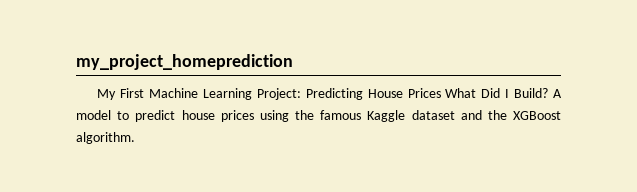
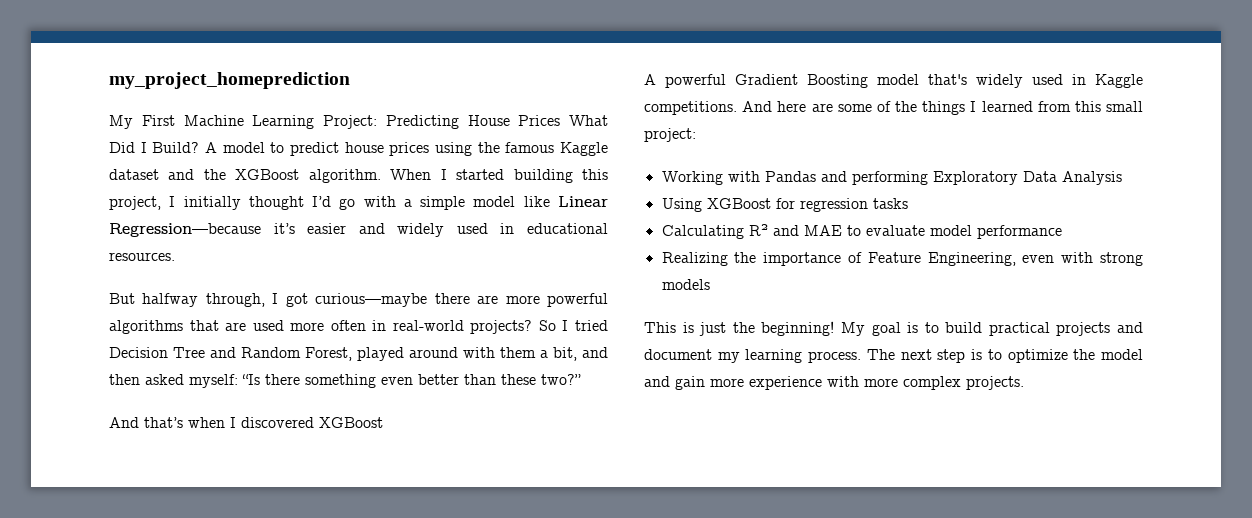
(135, 138) none -> [390,169,608,183] [109,196,608,210] [109,223,608,237] [109,252,175,261] [109,293,609,307] [109,320,608,334] [109,347,608,361] [109,374,581,388] [109,417,383,428] [644,74,1143,88] [644,101,1143,115] [644,128,696,142] [661,171,1122,185] [661,198,908,212] [661,224,1062,239] [661,252,1143,266] [661,279,710,290] [644,321,1143,336] [644,349,1143,363] [644,376,1024,390] When I started building this project, I initially thought I’d go with a simple model like Linear Regression—because it’s easier and widely used in educational resources. // But halfway through, I got curious—maybe there are more powerful algorithms that are used more often in real-world projects? So I tried Decision Tree and Random Forest, played around with them a bit, and then asked myself: “Is there something even better than these two?” // And that’s when I discovered XGBoost // A powerful Gradient Boosting model that's widely used in Kaggle competitions. And here are some of the things I learned from this small project: // Working with Pandas and performing Exploratory Data Analysis // Using XGBoost for regression tasks // Calculating R² and MAE to evaluate model performance // Realizing the importance of Feature Engineering, even with strong models // This is just the beginning! My goal is to build practical projects and document my learning process. The next step is to optimize the model and gain more experience with more complex projects.

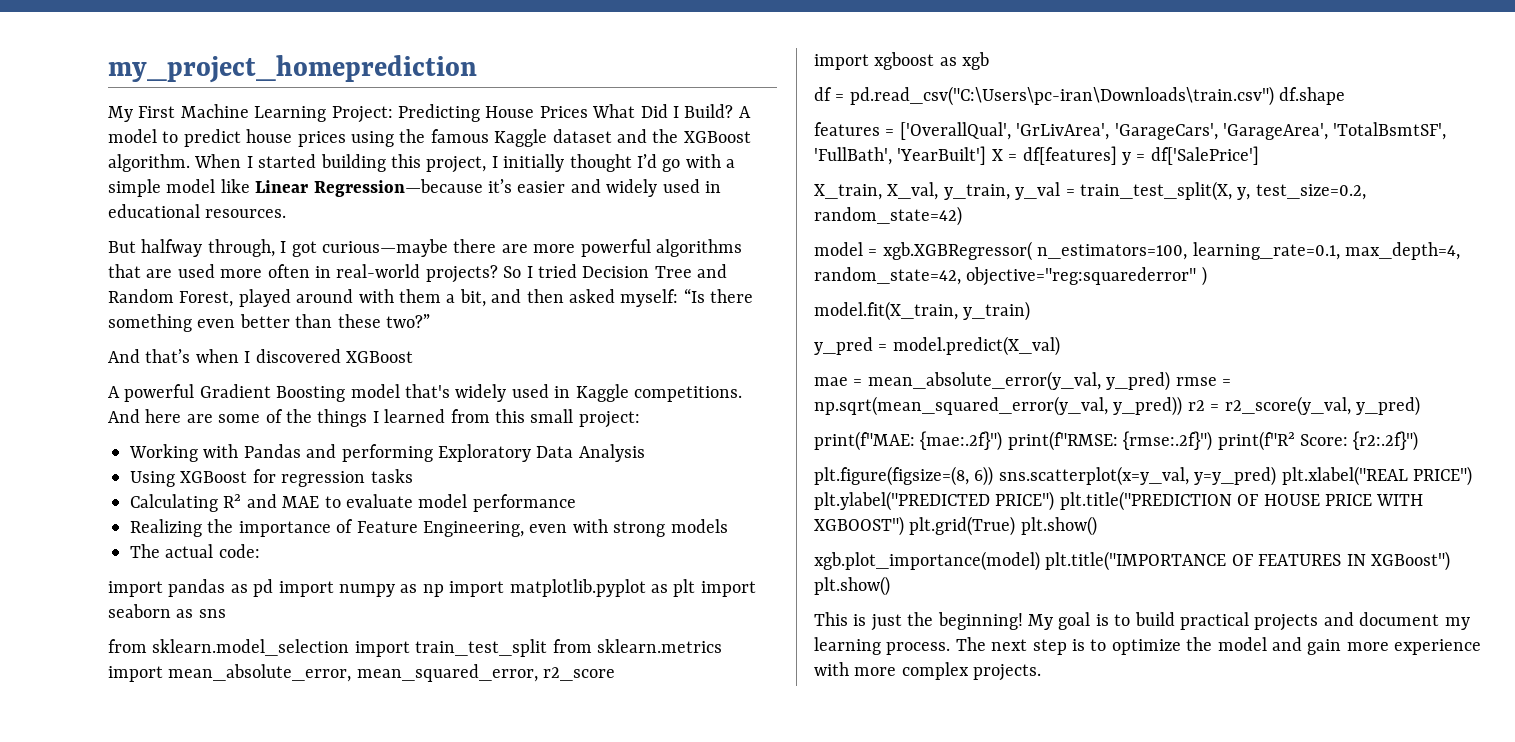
(710, 284) none -> [130,544,260,558] [108,579,756,597] [108,604,226,618] [108,639,722,657] [108,664,616,682] [814,52,990,70] [814,86,1346,106] [814,122,1447,140] [814,146,1259,165] [814,181,1366,201] [814,206,962,226] [814,241,1460,261] [814,266,1207,286] [814,301,1031,321] [814,336,1060,356] [814,371,1231,391] [814,396,1420,416] [814,431,1419,451] [814,466,1472,486] [814,491,1424,511] [814,516,1097,536] [814,551,1450,571] [814,576,890,596] // The actual code: // import pandas as pd import numpy as np import matplotlib.pyplot as plt import seaborn as sns // from sklearn.model_selection import train_test_split from sklearn.metrics import mean_absolute_error, mean_squared_error, r2_score // import xgboost as xgb // df = pd.read_csv("C:\Users\pc-iran\Downloads\train.csv") df.shape // features = ['OverallQual', 'GrLivArea', 'GarageCars', 'GarageArea', 'TotalBsmtSF', 'FullBath', 'YearBuilt'] X = df[features] y = df['SalePrice'] // X_train, X_val, y_train, y_val = train_test_split(X, y, test_size=0.2, random_state=42) // model = xgb.XGBRegressor( n_estimators=100, learning_rate=0.1, max_depth=4, random_state=42, objective="reg:squarederror" ) // model.fit(X_train, y_train) // y_pred = model.predict(X_val) // mae = mean_absolute_error(y_val, y_pred) rmse = np.sqrt(mean_squared_error(y_val, y_pred)) r2 = r2_score(y_val, y_pred) // print(f"MAE: {mae:.2f}") print(f"RMSE: {rmse:.2f}") print(f"R² Score: {r2:.2f}") // plt.figure(figsize=(8, 6)) sns.scatterplot(x=y_val, y=y_pred) plt.xlabel("REAL PRICE") plt.ylabel("PREDICTED PRICE") plt.title("PREDICTION OF HOUSE PRICE WITH XGBOOST") plt.grid(True) plt.show() // xgb.plot_importance(model) plt.title("IMPORTANCE OF FEATURES IN XGBoost") plt.show()

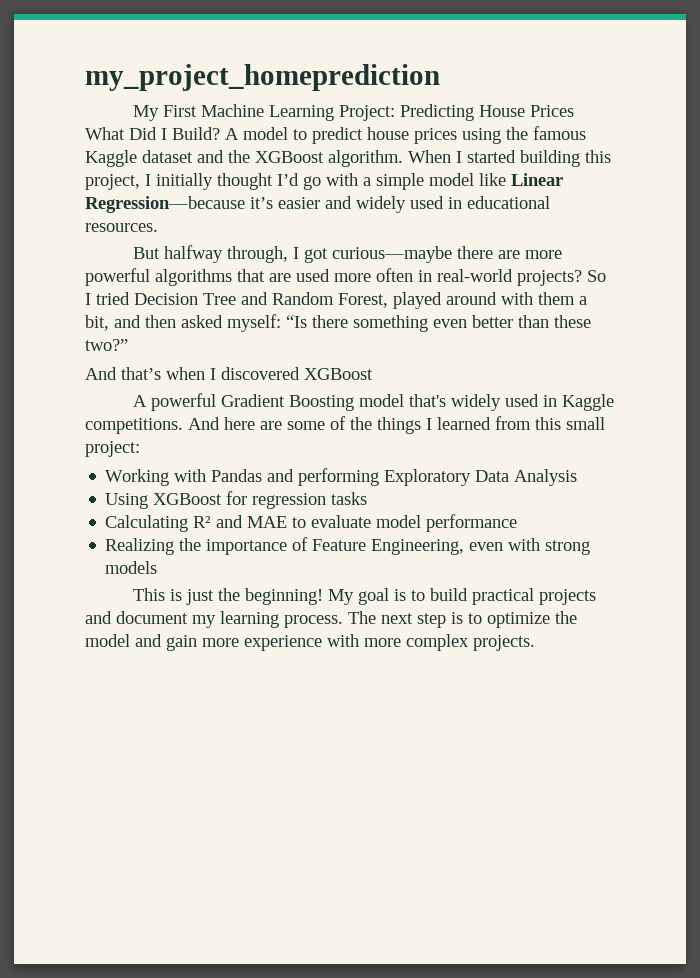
[130,544,260,558] [108,579,756,597] [108,604,226,618] [108,639,722,657] [108,664,616,682] [814,52,990,70] [814,86,1346,106] [814,122,1447,140] [814,146,1259,165] [814,181,1366,201] [814,206,962,226] [814,241,1460,261] [814,266,1207,286] [814,301,1031,321] [814,336,1060,356] [814,371,1231,391] [814,396,1420,416] [814,431,1419,451] [814,466,1472,486] [814,491,1424,511] [814,516,1097,536] [814,551,1450,571] [814,576,890,596] // The actual code: // import pandas as pd import numpy as np import matplotlib.pyplot as plt import seaborn as sns // from sklearn.model_selection import train_test_split from sklearn.metrics import mean_absolute_error, mean_squared_error, r2_score // import xgboost as xgb // df = pd.read_csv("C:\Users\pc-iran\Downloads\train.csv") df.shape // features = ['OverallQual', 'GrLivArea', 'GarageCars', 'GarageArea', 'TotalBsmtSF', 'FullBath', 'YearBuilt'] X = df[features] y = df['SalePrice'] // X_train, X_val, y_train, y_val = train_test_split(X, y, test_size=0.2, random_state=42) // model = xgb.XGBRegressor( n_estimators=100, learning_rate=0.1, max_depth=4, random_state=42, objective="reg:squarederror" ) // model.fit(X_train, y_train) // y_pred = model.predict(X_val) // mae = mean_absolute_error(y_val, y_pred) rmse = np.sqrt(mean_squared_error(y_val, y_pred)) r2 = r2_score(y_val, y_pred) // print(f"MAE: {mae:.2f}") print(f"RMSE: {rmse:.2f}") print(f"R² Score: {r2:.2f}") // plt.figure(figsize=(8, 6)) sns.scatterplot(x=y_val, y=y_pred) plt.xlabel("REAL PRICE") plt.ylabel("PREDICTED PRICE") plt.title("PREDICTION OF HOUSE PRICE WITH XGBOOST") plt.grid(True) plt.show() // xgb.plot_importance(model) plt.title("IMPORTANCE OF FEATURES IN XGBoost") plt.show() -> (158, 567) none

